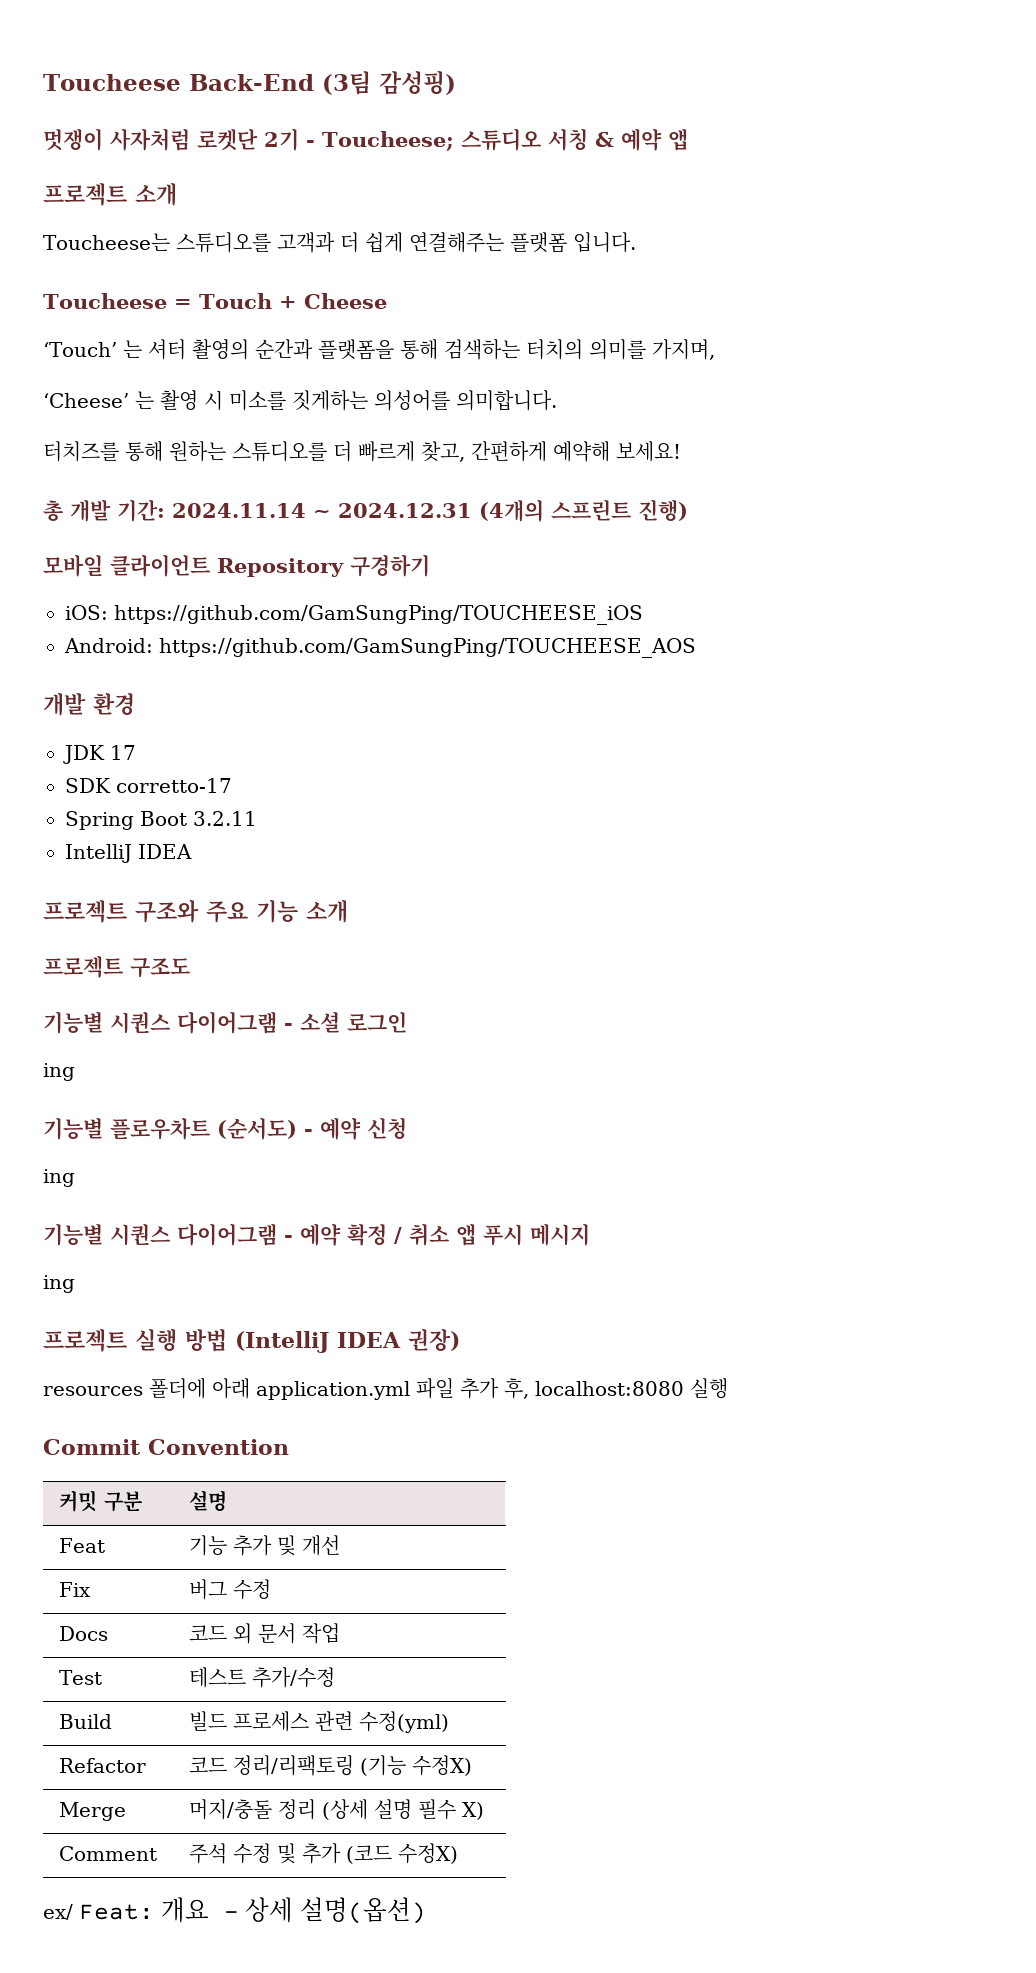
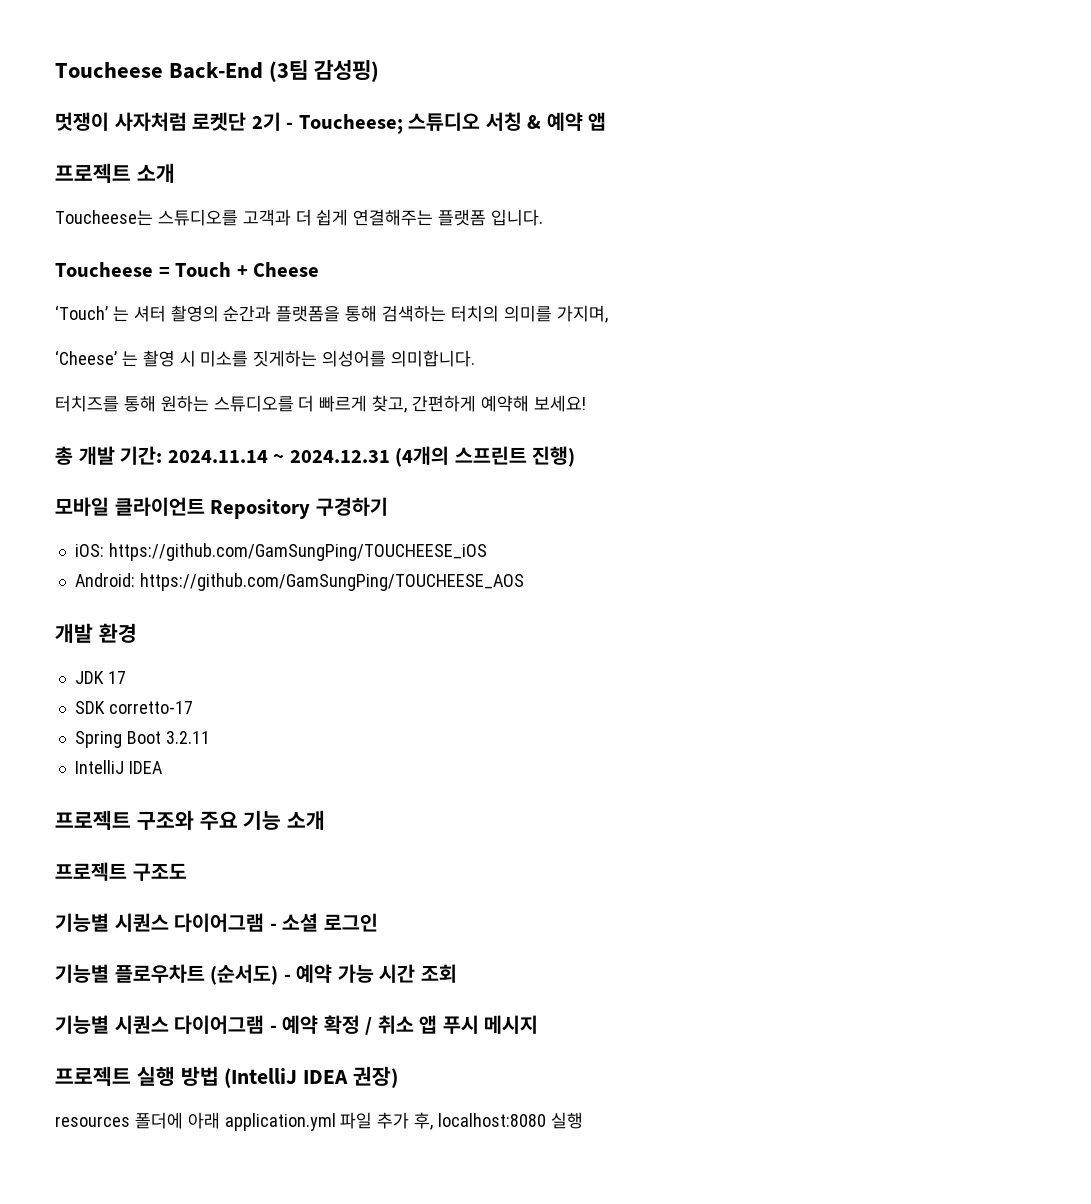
[43,1063,75,1081] // ing -> (378, 922) none
[367,1117,407,1139] [43,1169,75,1187] 신청 // ing -> [337,964,457,983] 가능 시간 조회
[43,1275,75,1293] // ing -> (539, 1024) none
[43,1439,289,1455] [58,1490,142,1512] [188,1490,227,1511] [58,1538,105,1553] [188,1535,340,1556] [58,1582,91,1597] [188,1579,271,1600] [58,1626,108,1641] [188,1623,340,1644] [58,1670,102,1685] [188,1667,335,1688] [58,1714,112,1729] [188,1711,449,1733] [58,1758,146,1773] [188,1755,472,1776] [58,1802,126,1821] [188,1799,484,1820] [58,1846,157,1861] [188,1843,458,1864] [43,1897,426,1924] // Commit Convention // 커밋 구분 | 설명 // Feat | 기능 추가 및 개선 // Fix | 버그 수정 // Docs | 코드 외 문서 작업 // Test | 테스트 추가/수정 // Build | 빌드 프로세스 관련 수정(yml) // Refactor | 코드 정리/리팩토링 (기능 수정X) // Merge | 머지/충돌 정리 (상세 설명 필수 X) // Comment | 주석 수정 및 추가 (코드 수정X) // ex/ Feat: 개요 - 상세 설명(옵션) -> (583, 1120) none

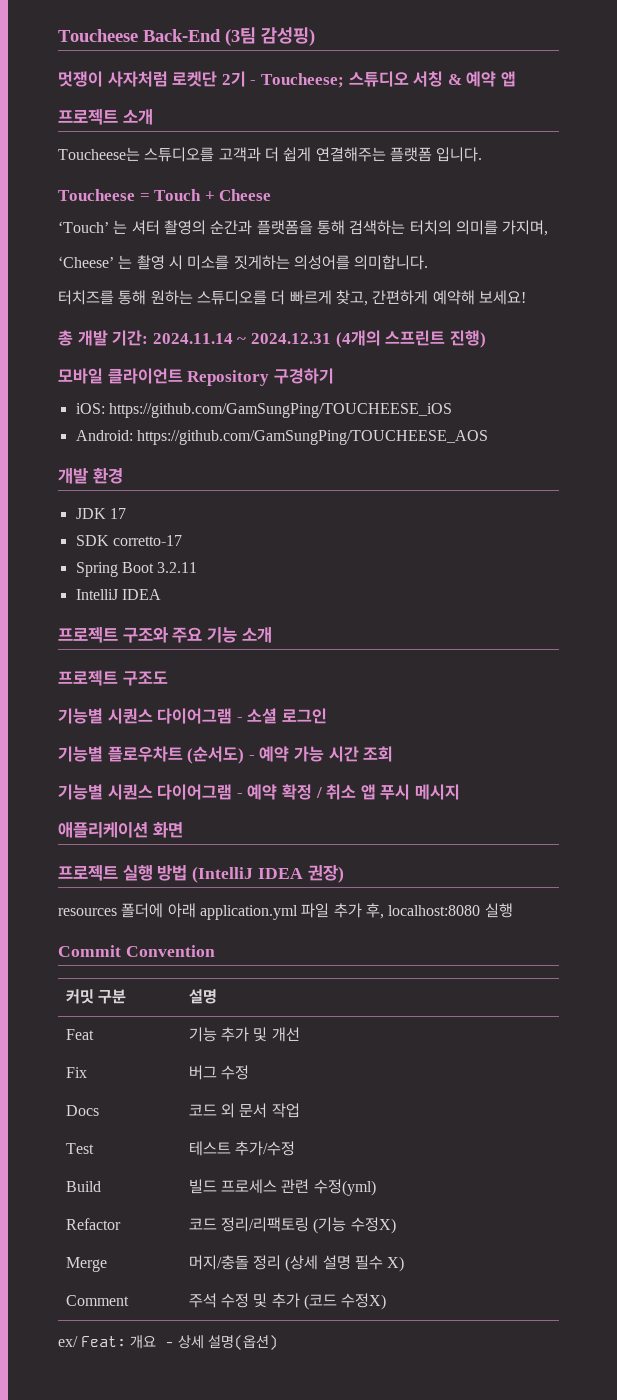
(539, 1024) none -> [58,822,183,838] // 애플리케이션 화면
(583, 1120) none -> [58,945,215,957] [65,989,127,1004] [188,989,217,1004] [65,1029,94,1040] [188,1027,300,1042] [65,1067,87,1078] [188,1065,250,1080] [65,1105,99,1116] [188,1103,300,1118] [65,1143,94,1154] [188,1141,296,1156] [65,1181,101,1192] [188,1179,376,1196] [65,1218,121,1230] [188,1217,396,1234] [65,1257,107,1272] [188,1255,405,1272] [65,1295,129,1306] [188,1293,387,1310] [58,1335,279,1350] // Commit Convention // 커밋 구분 | 설명 // Feat | 기능 추가 및 개선 // Fix | 버그 수정 // Docs | 코드 외 문서 작업 // Test | 테스트 추가/수정 // Build | 빌드 프로세스 관련 수정(yml) // Refactor | 코드 정리/리팩토링 (기능 수정X) // Merge | 머지/충돌 정리 (상세 설명 필수 X) // Comment | 주석 수정 및 추가 (코드 수정X) // ex/ Feat: 개요 - 상세 설명(옵션)

